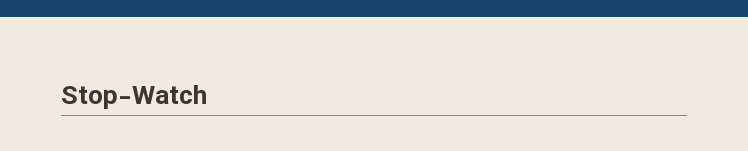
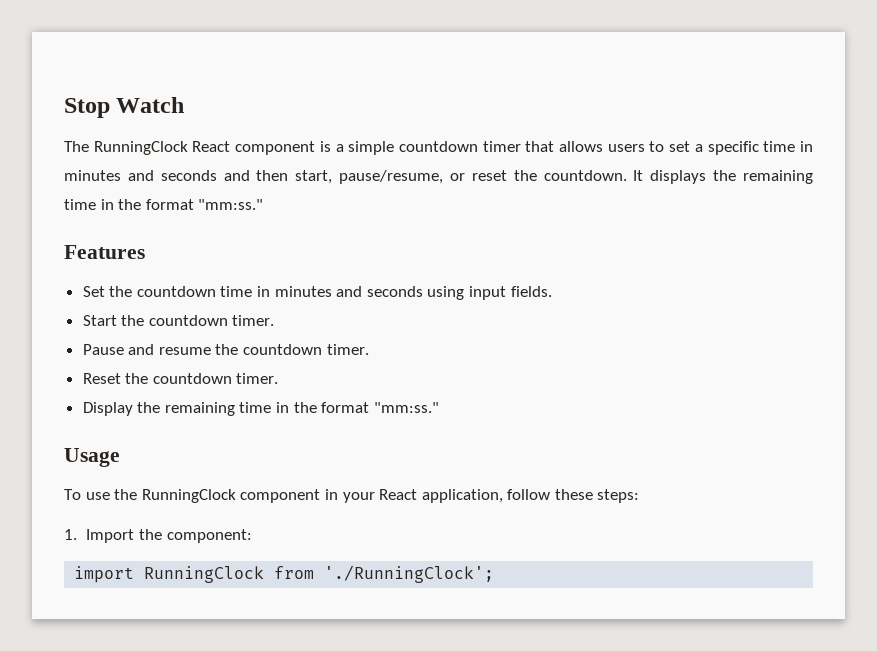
[61,85,207,109] Stop-Watch -> [64,97,185,118] [64,141,814,155] [64,170,813,184] [64,199,264,210] [64,245,145,259] [82,286,552,300] [82,315,275,326] [82,344,369,355] [82,373,279,384] [82,402,439,416] [64,448,120,467] [64,489,640,503] [64,529,252,543] [74,565,495,583] Stop Watch // The RunningClock React component is a simple countdown timer that allows users to set a specific time in minutes and seconds and then start, pause/resume, or reset the countdown. It displays the remaining time in the format "mm:ss." // Features // Set the countdown time in minutes and seconds using input fields. // Start the countdown timer. // Pause and resume the countdown timer. // Reset the countdown timer. // Display the remaining time in the format "mm:ss." // Usage // To use the RunningClock component in your React application, follow these steps: // 1. Import the component: // import RunningClock from './RunningClock';

